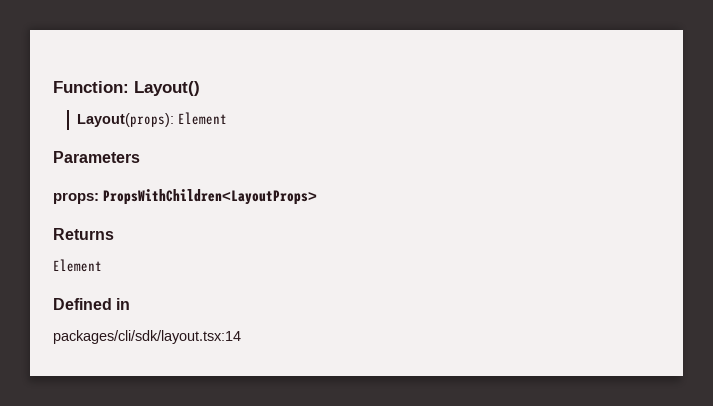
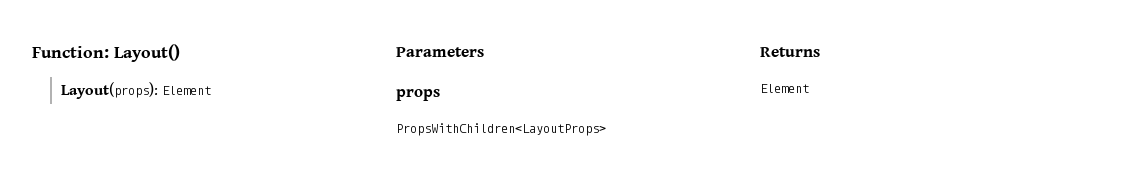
[53,192,99,204] props: -> [396,89,440,101] props //
[53,298,131,310] [53,330,241,344] // Defined in // packages/cli/sdk/layout.tsx:14 -> (809, 88) none

